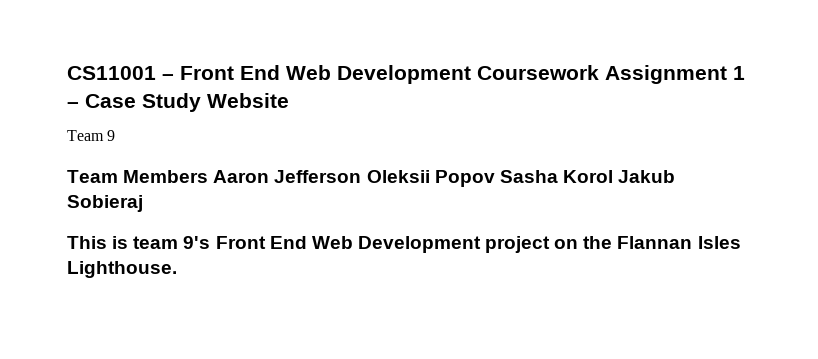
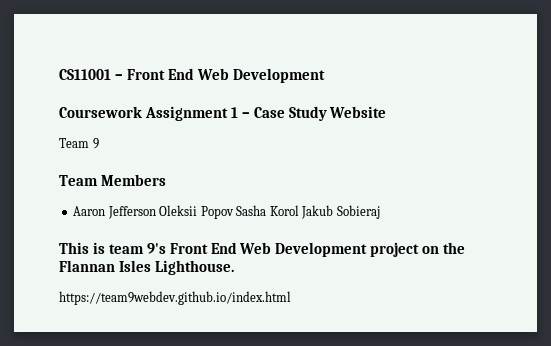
(471, 74) none -> (326, 75) //
(209, 176) none -> (166, 180) //
(177, 269) none -> [59,291,291,305] // https://team9webdev.github.io/index.html

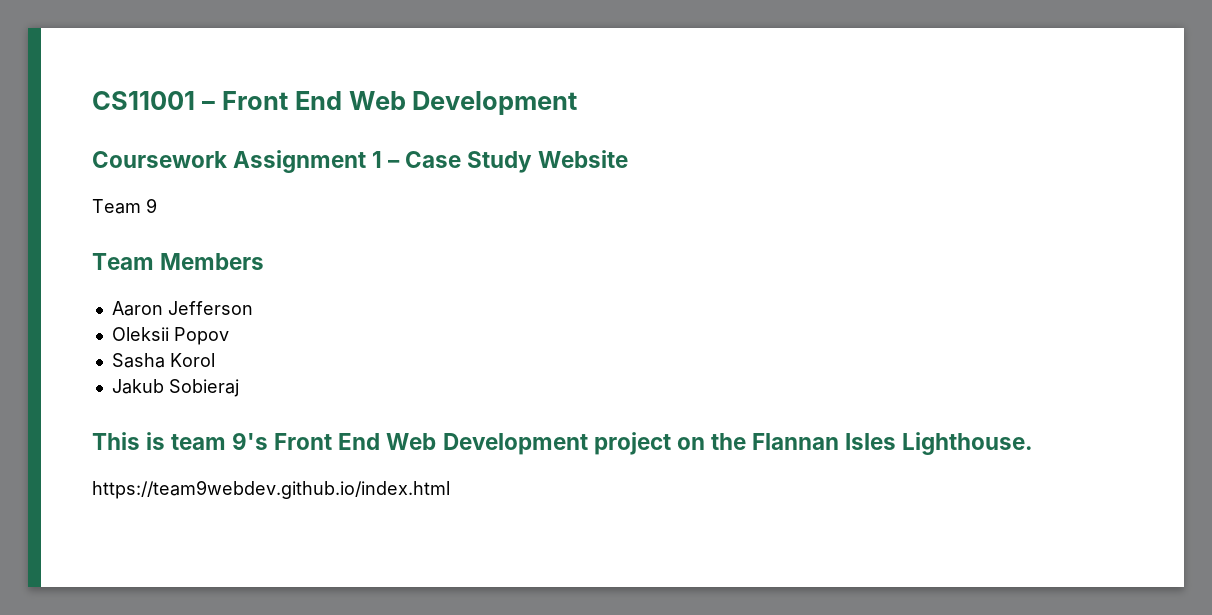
(156, 212) none -> (253, 308) //
(234, 212) none -> (229, 336) //
(299, 210) none -> (215, 360) //

